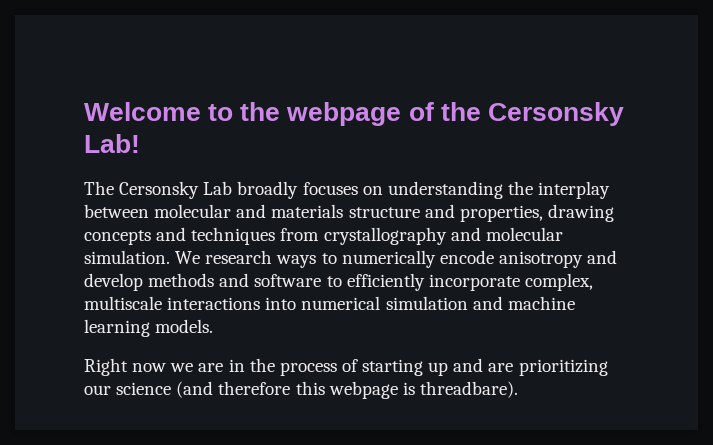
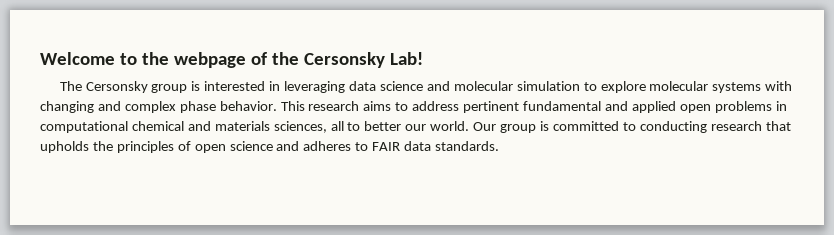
[203,181,611,199] [84,204,614,222] [84,227,563,245] [84,250,618,268] [84,273,593,291] [84,296,575,310] [84,319,214,337] [84,358,608,376] [84,381,518,399] Lab broadly focuses on understanding the interplay between molecular and materials structure and properties, drawing concepts and techniques from crystallography and molecular simulation. We research ways to numerically encode anisotropy and develop methods and software to efficiently incorporate complex, multiscale interactions into numerical simulation and machine learning models. // Right now we are in the process of starting up and are prioritizing our science (and therefore this webpage is threadbare). -> [151,81,793,93] [40,101,787,113] [40,121,791,133] [40,141,500,153] group is interested in leveraging data science and molecular simulation to explore molecular systems with changing and complex phase behavior. This research aims to address pertinent fundamental and applied open problems in computational chemical and materials sciences, all to better our world. Our group is committed to conducting research that upholds the principles of open science and adheres to FAIR data standards.

